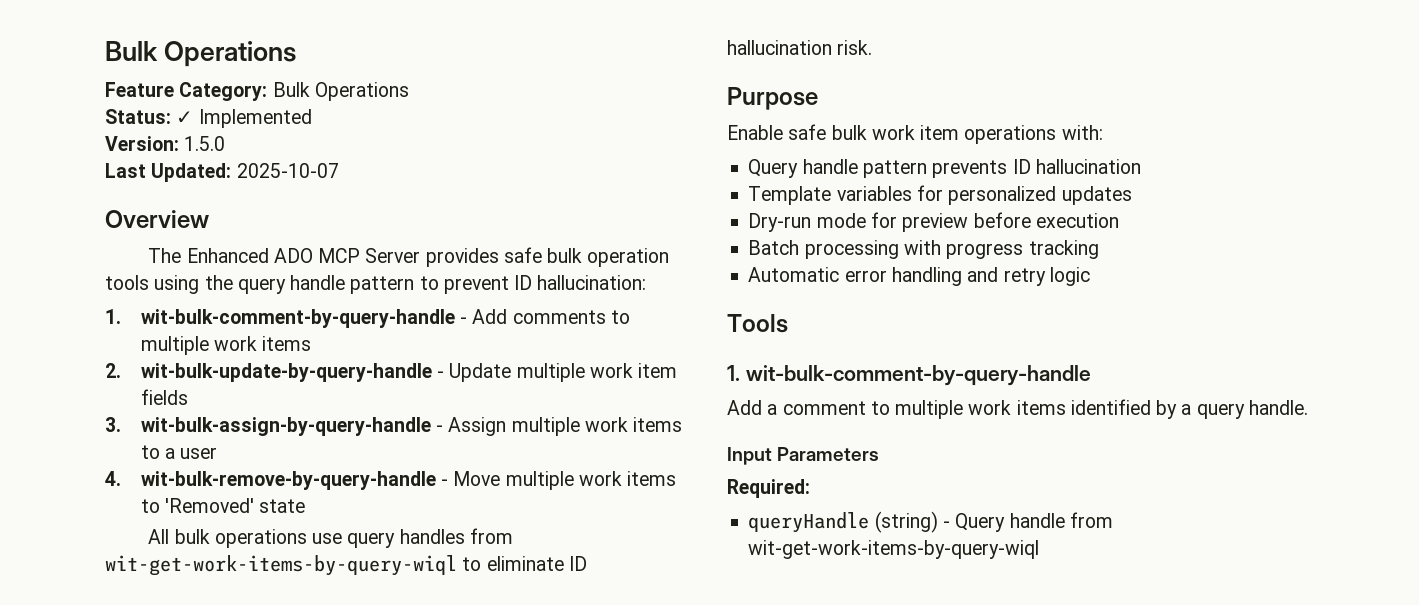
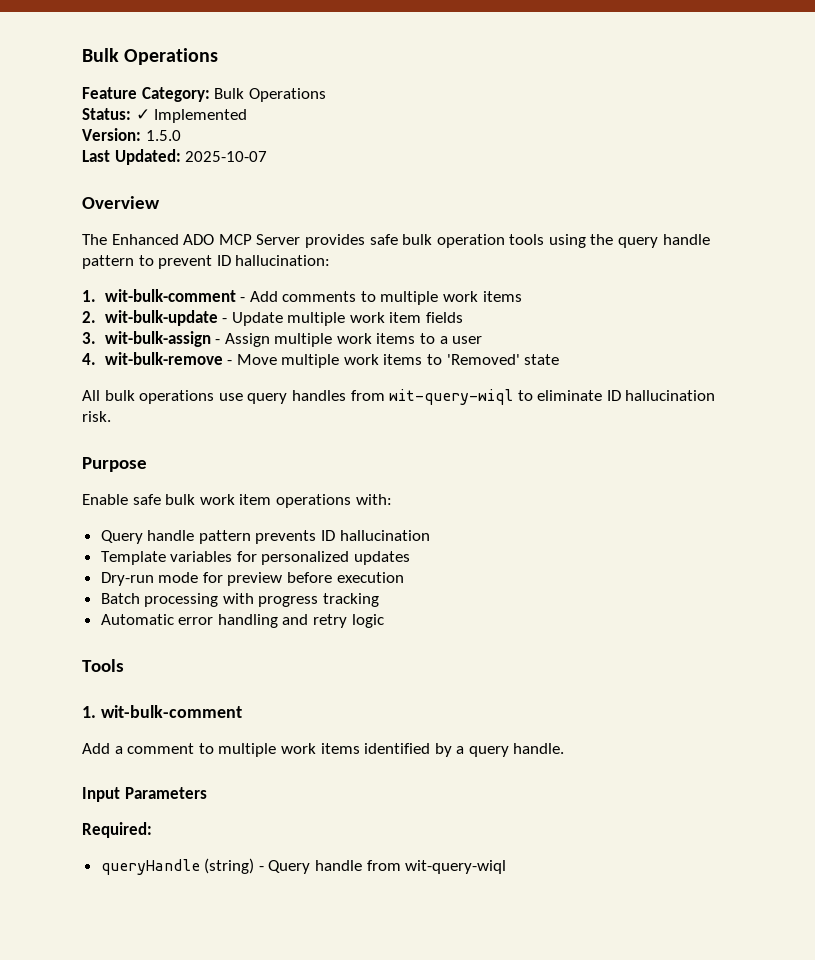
[140,309,455,328] wit-bulk-comment-by-query-handle -> [104,289,236,302] wit-bulk-comment
[140,363,432,382] wit-bulk-update-by-query-handle -> [104,310,218,326] wit-bulk-update
[140,417,431,436] wit-bulk-assign-by-query-handle -> [104,331,211,347] wit-bulk-assign
[140,471,436,490] wit-bulk-remove-by-query-handle -> [104,352,223,365] wit-bulk-remove
[105,555,457,576] wit-get-work-items-by-query-wiql -> [389,389,514,405] wit-query-wiql
[745,365,1091,386] wit-bulk-comment-by-query-handle -> [100,705,242,718] wit-bulk-comment
[748,540,1040,559] wit-get-work-items-by-query-wiql -> [405,860,507,874] wit-query-wiql

